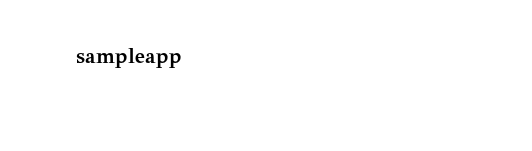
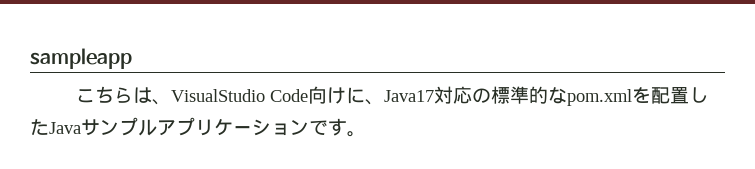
(182, 58) none -> [75,86,708,106] [30,117,366,137] // こちらは、VisualStudio Code向けに、Java17対応の標準的なpom.xmlを配置したJavaサンプルアプリケーションです。

